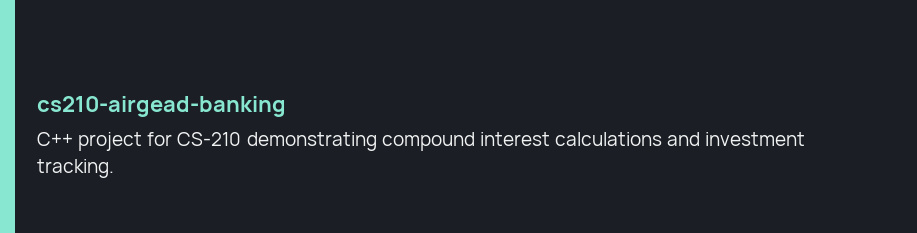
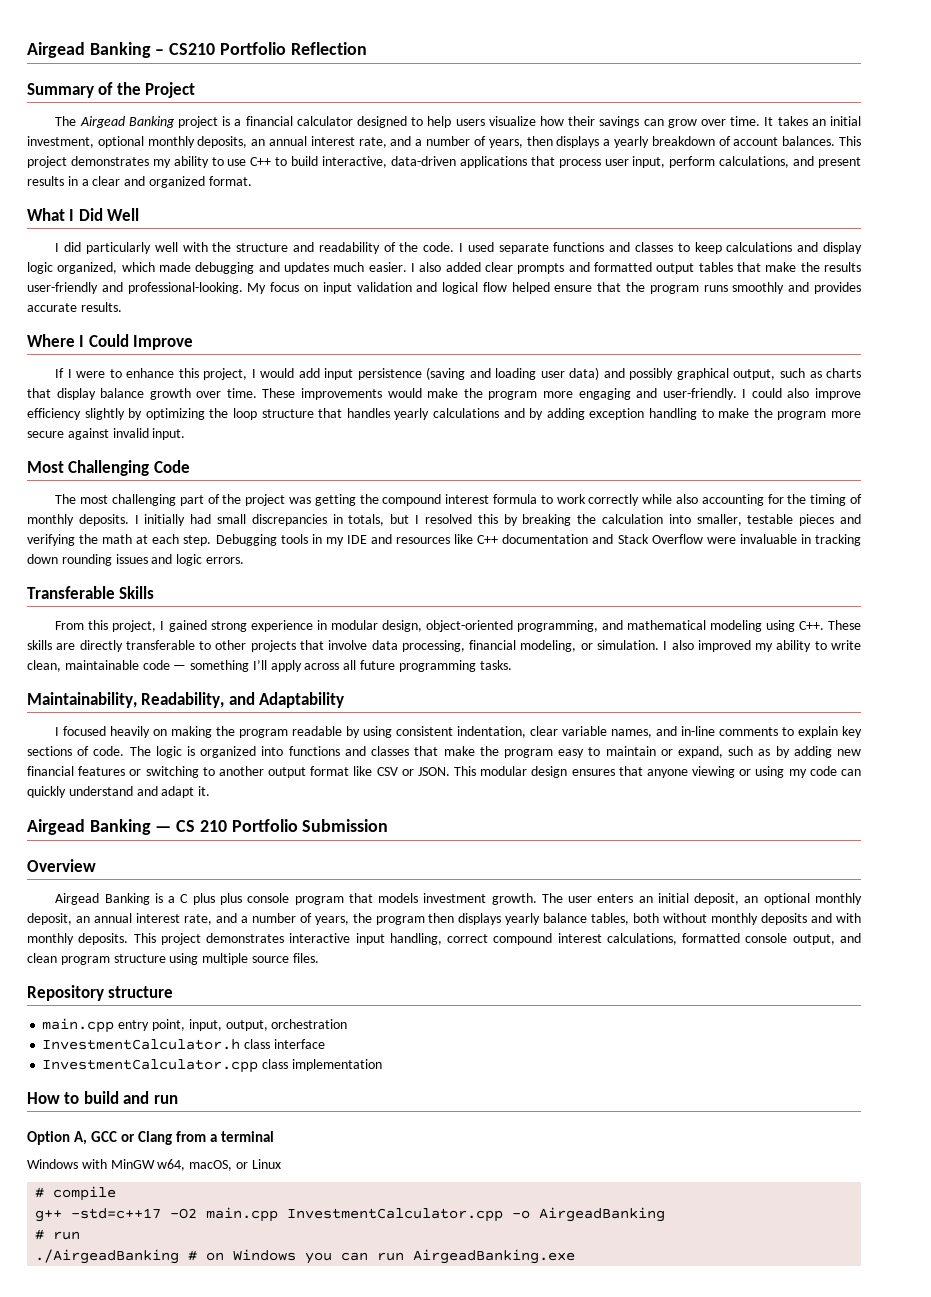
[37,96,286,117] [37,132,806,151] [37,159,114,178] cs210-airgead-banking // C++ project for CS-210 demonstrating compound interest calculations and investment tracking. -> [27,42,367,58] [27,82,196,98] [55,116,862,128] [27,136,862,148] [27,156,862,168] [27,176,252,188] [27,208,140,221] [55,242,863,254] [27,262,862,274] [27,282,861,294] [27,302,122,312] [27,334,194,350] [55,367,861,380] [27,388,861,400] [27,408,862,420] [27,428,186,440] [27,460,190,476] [55,494,863,506] [27,514,862,526] [27,534,861,546] [27,554,244,566] [27,586,155,599] [55,620,861,632] [27,640,862,652] [27,660,512,672] [27,692,345,708] [55,726,862,738] [27,746,862,758] [27,766,861,778] [27,786,211,798] [27,819,389,835] [27,859,96,872] [55,893,862,905] [27,913,862,925] [27,933,861,945] [27,953,319,965] [27,985,174,1001] [42,1018,348,1033] [42,1039,325,1050] [42,1059,382,1073] [27,1091,178,1104] [27,1131,275,1145] [27,1159,281,1171] [35,1186,117,1201] [35,1207,666,1222] [35,1229,81,1240] [35,1249,576,1264] Airgead Banking – CS210 Portfolio Reflection // Summary of the Project // The Airgead Banking project is a financial calculator designed to help users visualize how their savings can grow over time. It takes an initial investment, optional monthly deposits, an annual interest rate, and a number of years, then displays a yearly breakdown of account balances. This project demonstrates my ability to use C++ to build interactive, data-driven applications that process user input, perform calculations, and present results in a clear and organized format. // What I Did Well // I did particularly well with the structure and readability of the code. I used separate functions and classes to keep calculations and display logic organized, which made debugging and updates much easier. I also added clear prompts and formatted output tables that make the results user-friendly and professional-looking. My focus on input validation and logical flow helped ensure that the program runs smoothly and provides accurate results. // Where I Could Improve // If I were to enhance this project, I would add input persistence (saving and loading user data) and possibly graphical output, such as charts that display balance growth over time. These improvements would make the program more engaging and user-friendly. I could also improve efficiency slightly by optimizing the loop structure that handles yearly calculations and by adding exception handling to make the program more secure against invalid input. // Most Challenging Code // The most challenging part of the project was getting the compound interest formula to work correctly while also accounting for the timing of monthly deposits. I initially had small discrepancies in totals, but I resolved this by breaking the calculation into smaller, testable pieces and verifying the math at each step. Debugging tools in my IDE and resources like C++ documentation and Stack Overflow were invaluable in tracking down rounding issues and logic errors. // Transferable Skills // From this project, I gained strong experience in modular design, object-oriented programming, and mathematical modeling using C++. These skills are directly transferable to other projects that involve data processing, financial modeling, or simulation. I also improved my ability to write clean, maintainable code — something I’ll apply across all future programming tasks. // Maintainability, Readability, and Adaptability // I focused heavily on making the program readable by using consistent indentation, clear variable names, and in-line comments to explain key sections of code. The logic is organized into functions and classes that make the program easy to maintain or expand, such as by adding new financial features or switching to another output format like CSV or JSON. This modular design ensures that anyone viewing or using my code can quickly understand and adapt it. // Airgead Banking — CS 210 Portfolio Submission // Overview // Airgead Banking is a C plus plus console program that models investment growth. The user enters an initial deposit, an optional monthly deposit, an annual interest rate, and a number of years, the program then displays yearly balance tables, both without monthly deposits and with monthly deposits. This project demonstrates interactive input handling, correct compound interest calculations, formatted console output, and clean program structure using multiple source files. // Repository structure // main.cpp entry point, input, output, orchestration // InvestmentCalculator.h class interface // InvestmentCalculator.cpp class implementation // How to build and run // Option A, GCC or Clang from a terminal // Windows with MinGW w64, macOS, or Linux // # compile // g++ -std=c++17 -O2 main.cpp InvestmentCalculator.cpp -o AirgeadBanking // # run // ./AirgeadBanking # on Windows you can run AirgeadBanking.exe

